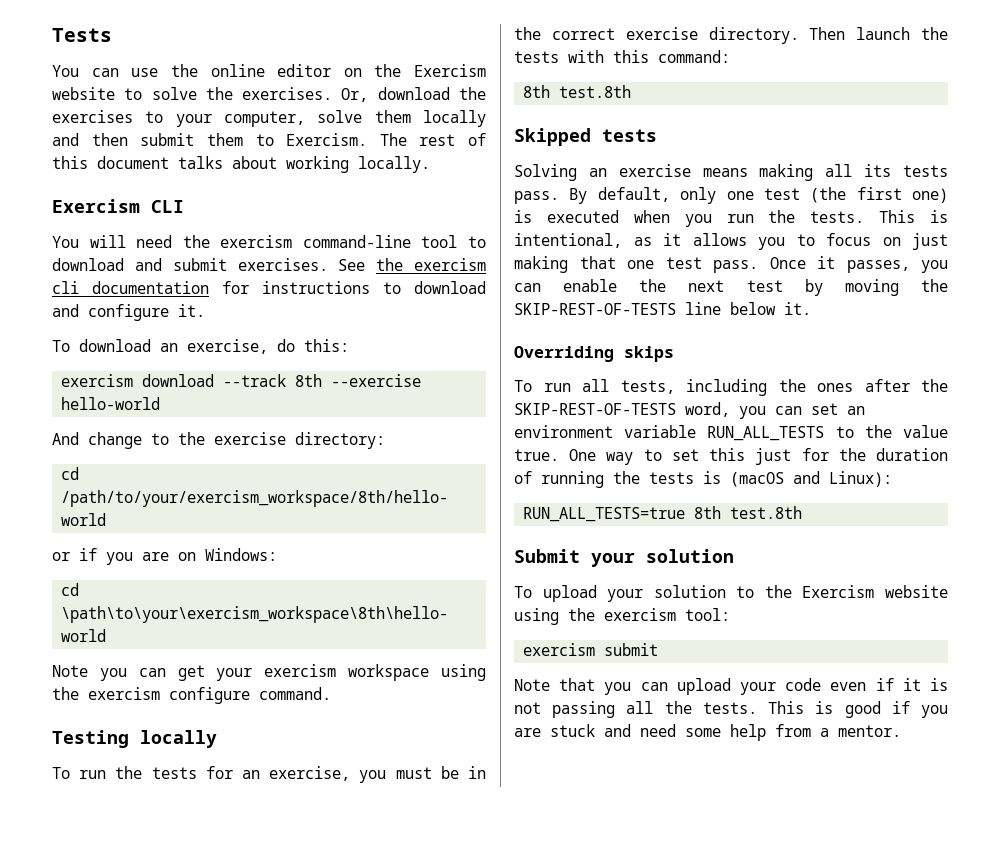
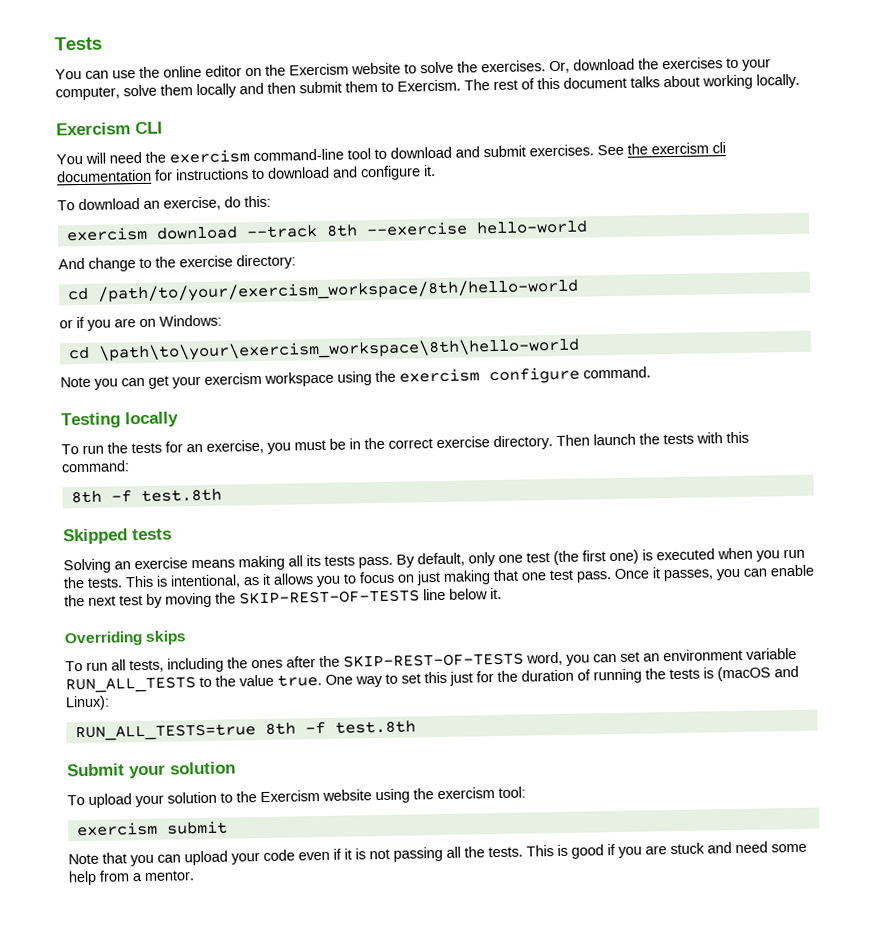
(551, 91) none -> [110,490,132,503] -f
(722, 512) none -> [304,721,326,735] -f

